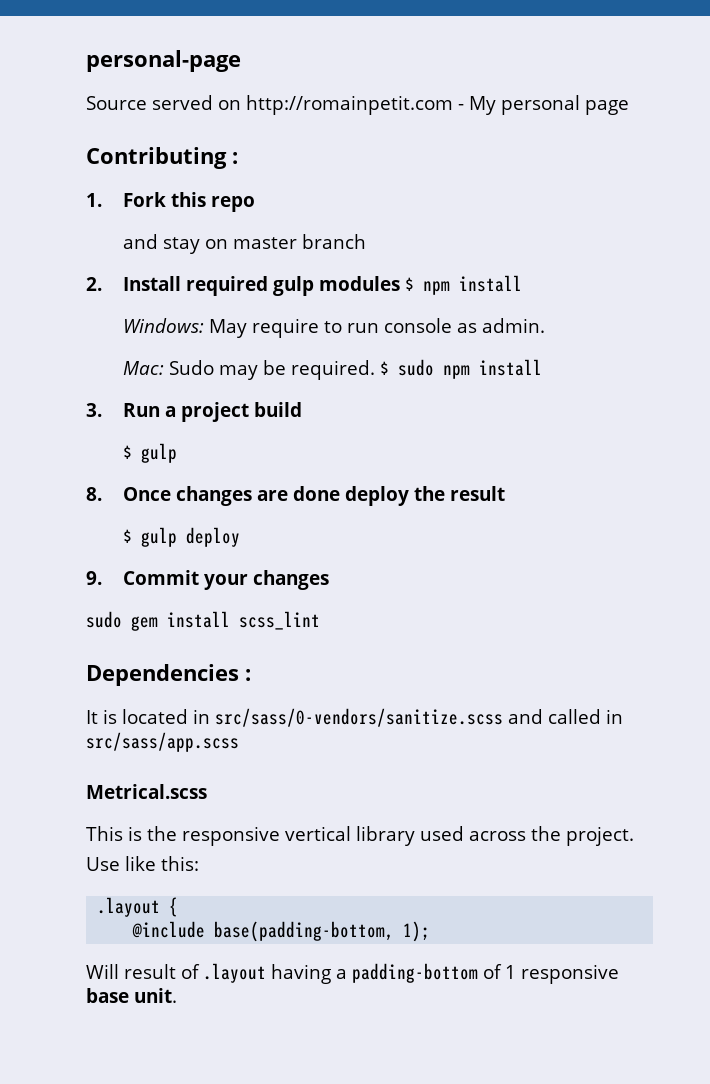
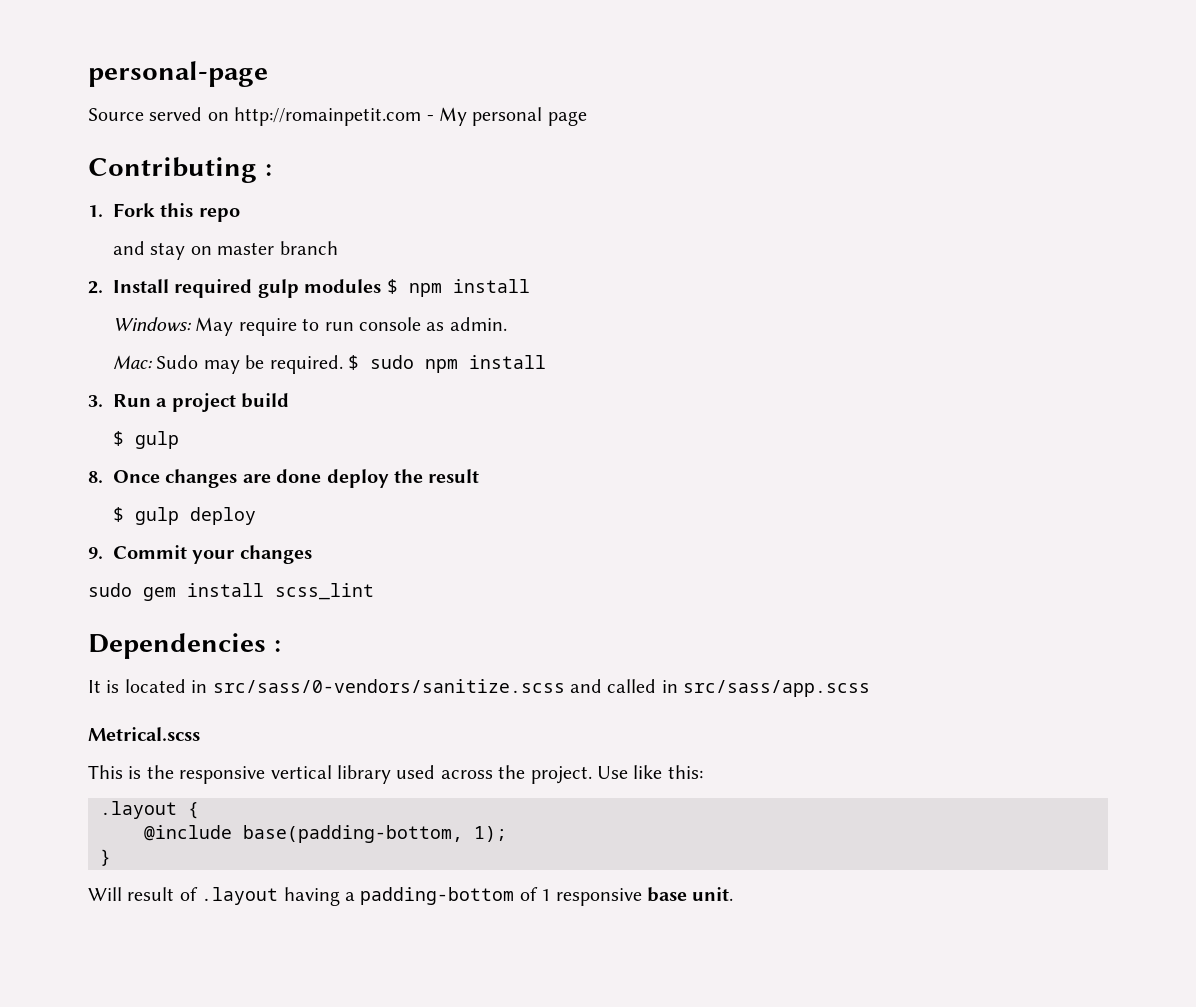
(634, 836) // -> (592, 775) none
(431, 931) none -> [100,849,111,866] // }

